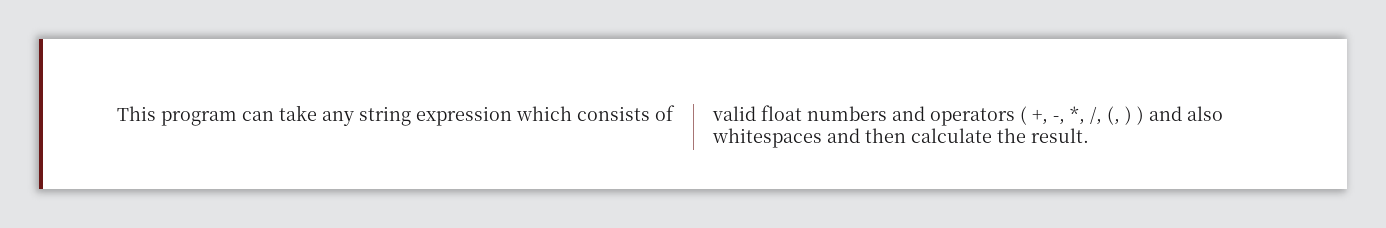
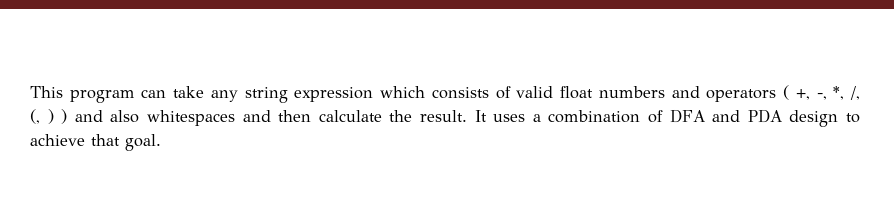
(1089, 135) none -> [474,109,860,127] [30,134,161,151] It uses a combination of DFA and PDA design to achieve that goal.

